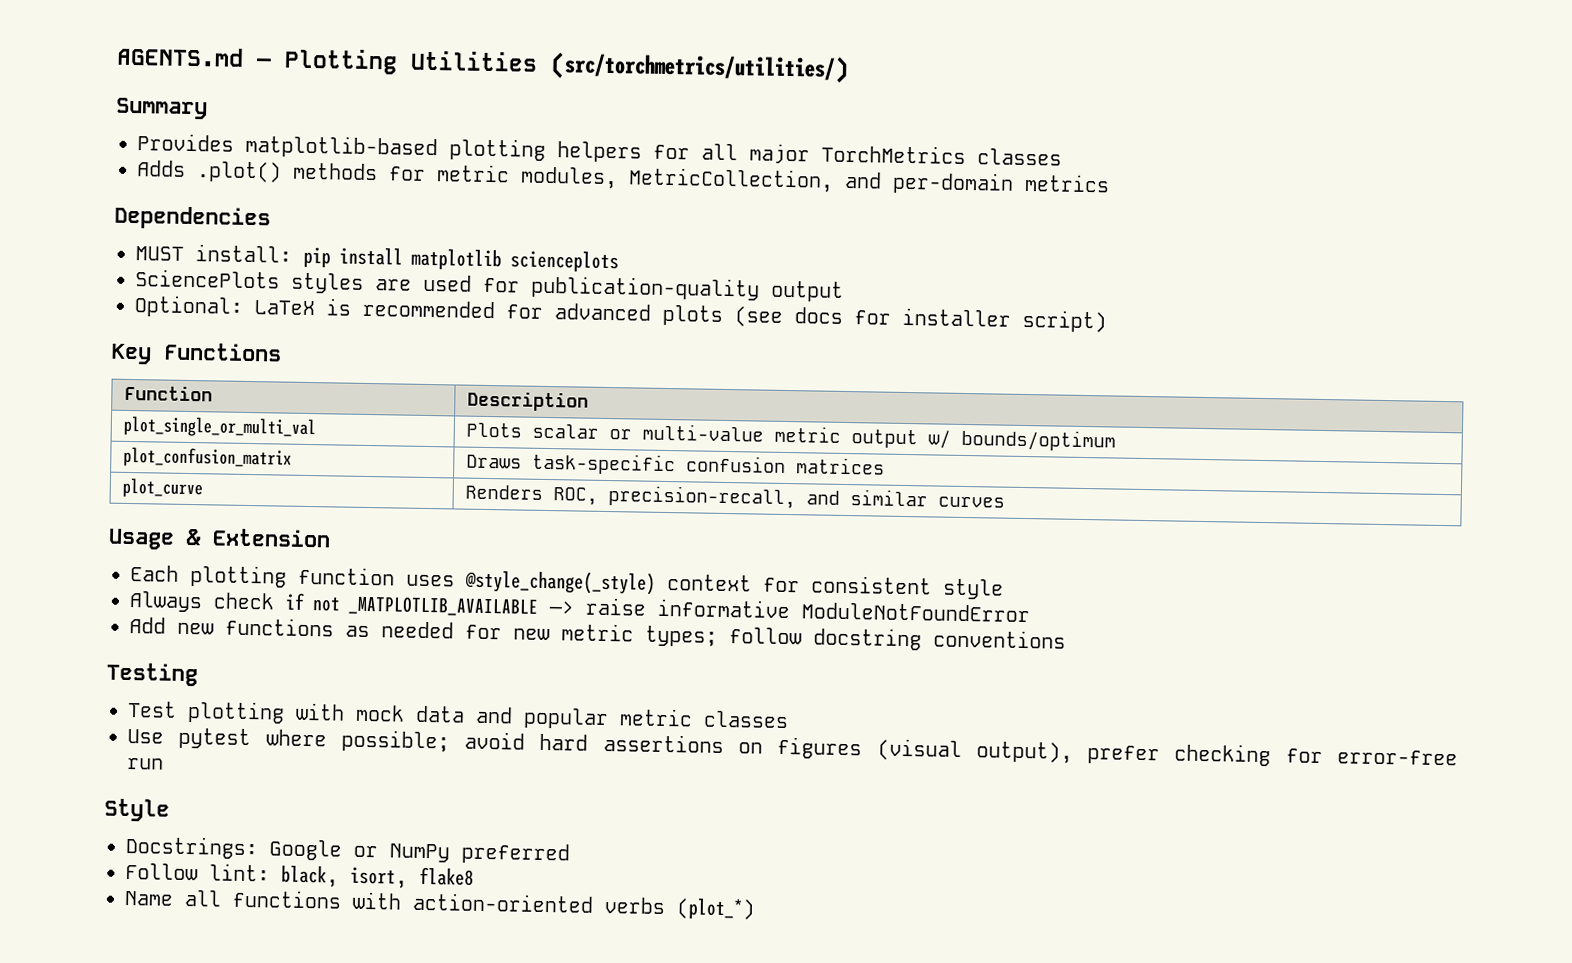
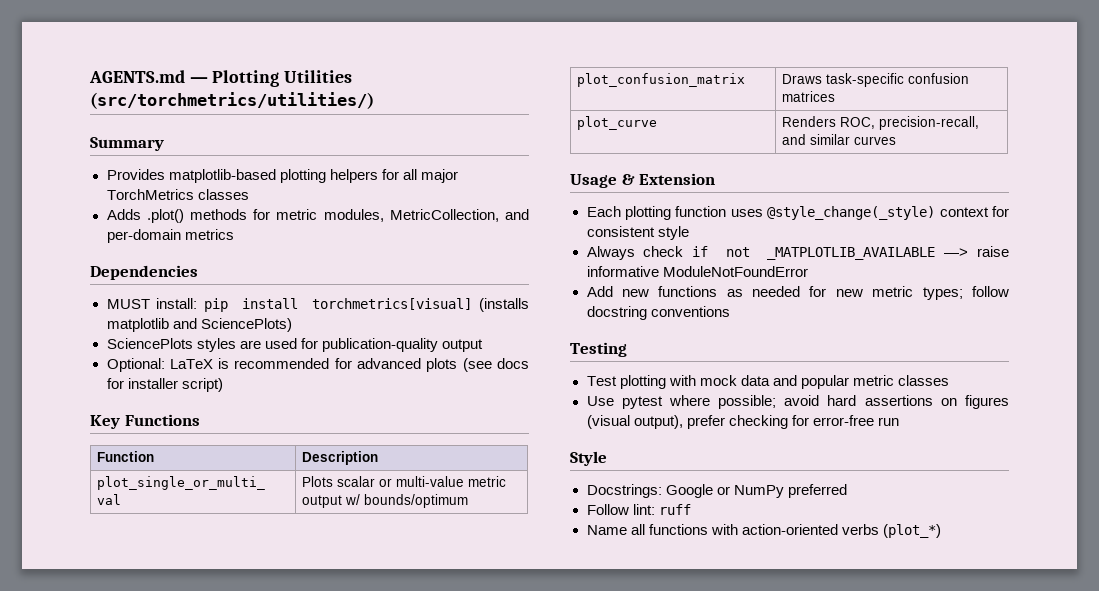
[411,248,619,273] matplotlib scienceplots -> [312,298,529,312] [106,318,292,332] torchmetrics[visual] (installs matplotlib and SciencePlots)
[281,865,474,889] black, isort, flake8 -> [658,504,691,515] ruff

